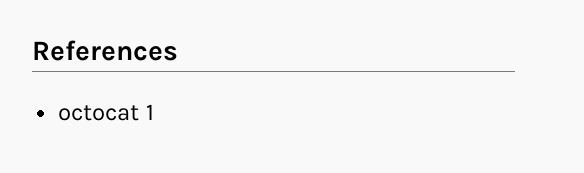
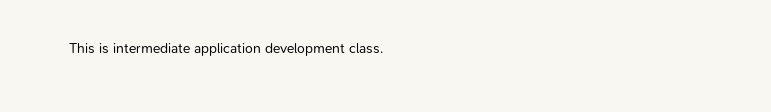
[32,40,178,61] [58,104,154,121] References // octocat 1 -> [69,43,383,56] This is intermediate application development class.

